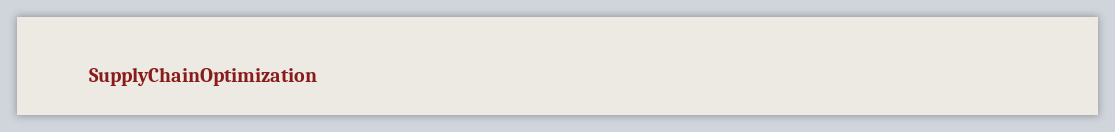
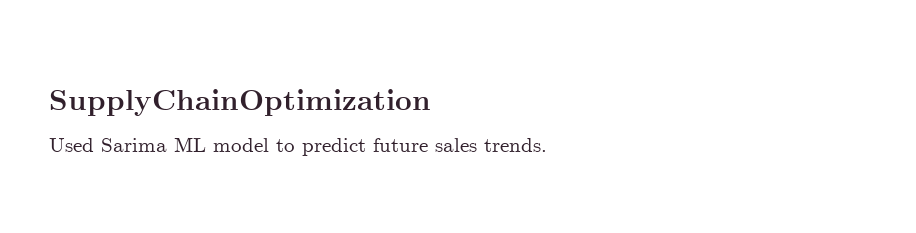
(317, 76) none -> [49,137,547,156] // Used Sarima ML model to predict future sales trends.

